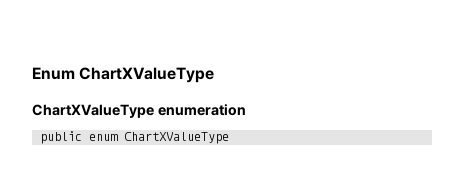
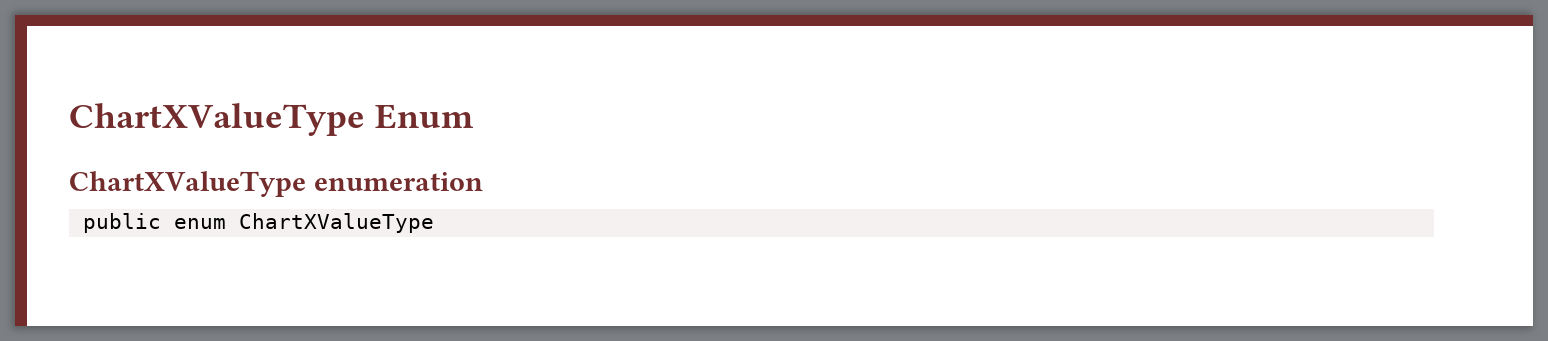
(32, 73) none -> [69,103,365,136] ChartXValueType
[79,67,215,83] ChartXValueType -> (474, 116) none

